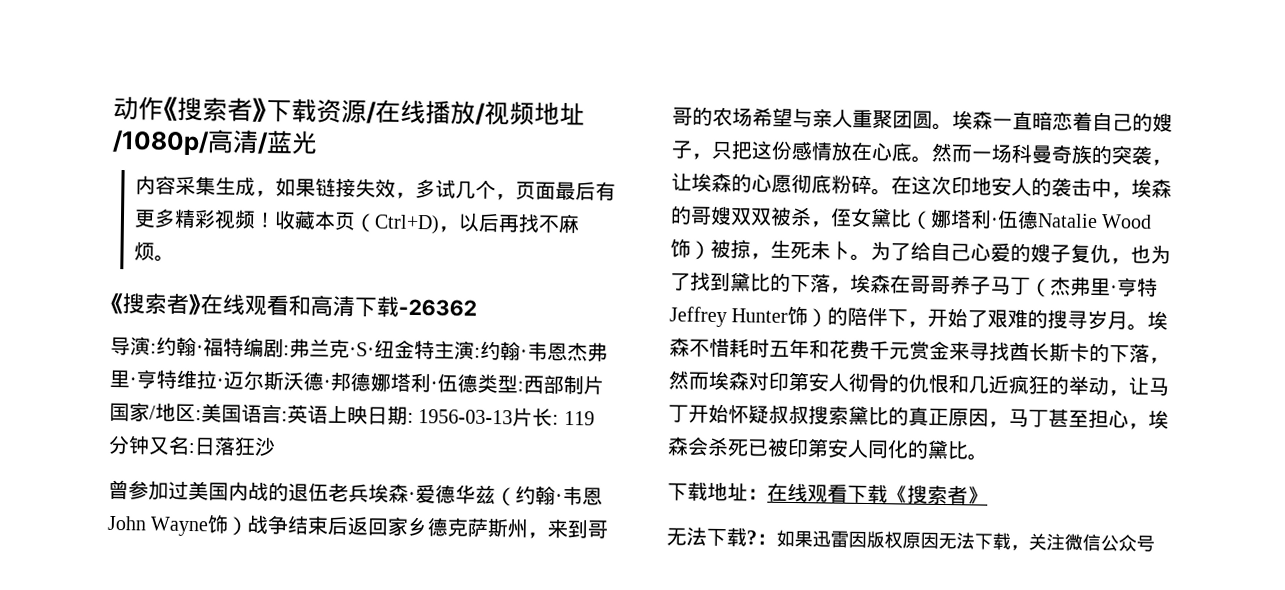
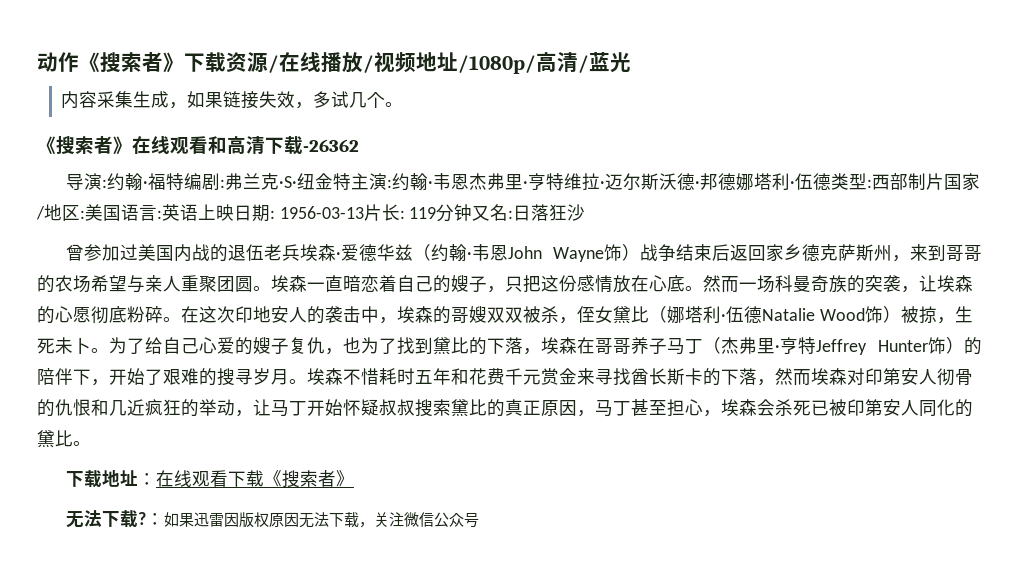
[494,181,616,201] [133,208,580,235] [133,241,155,261] ，页面最后有更多精彩视频！收藏本页（Ctrl+D)，以后再找不麻烦 -> (386, 99) none

